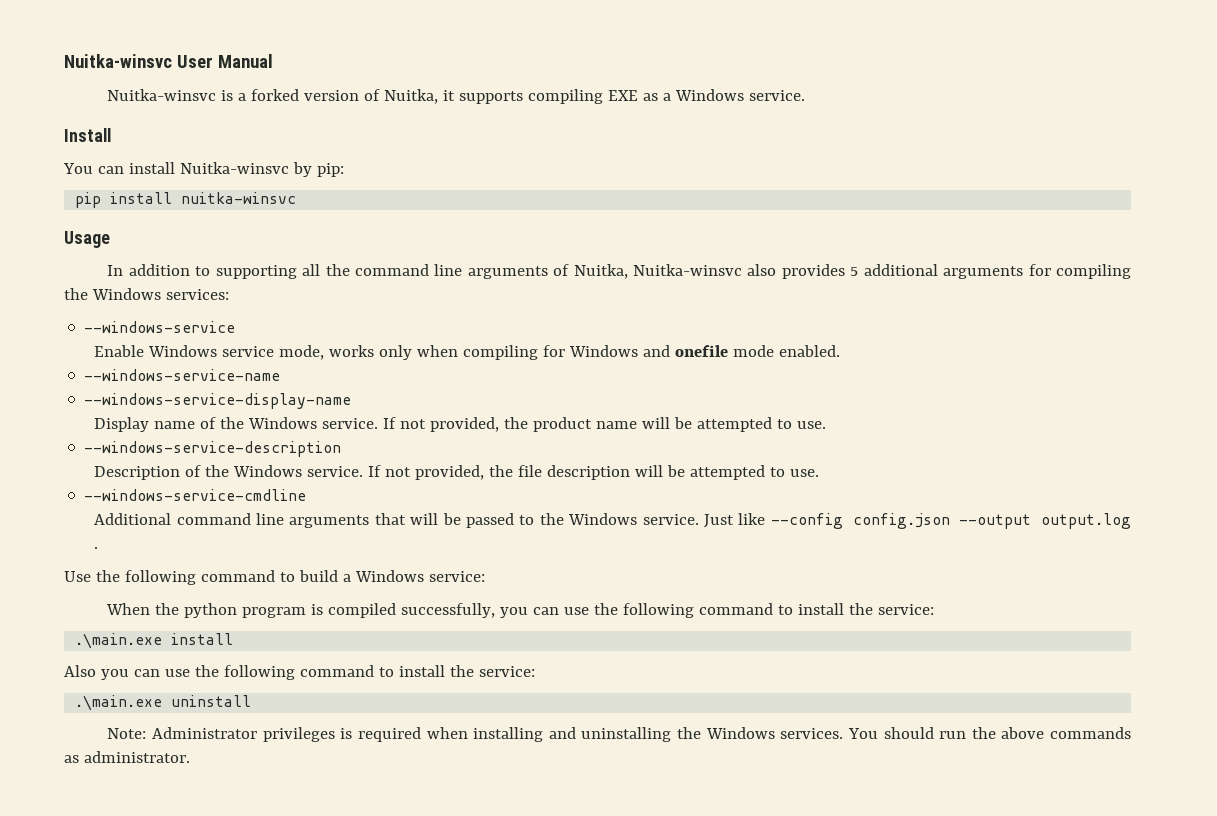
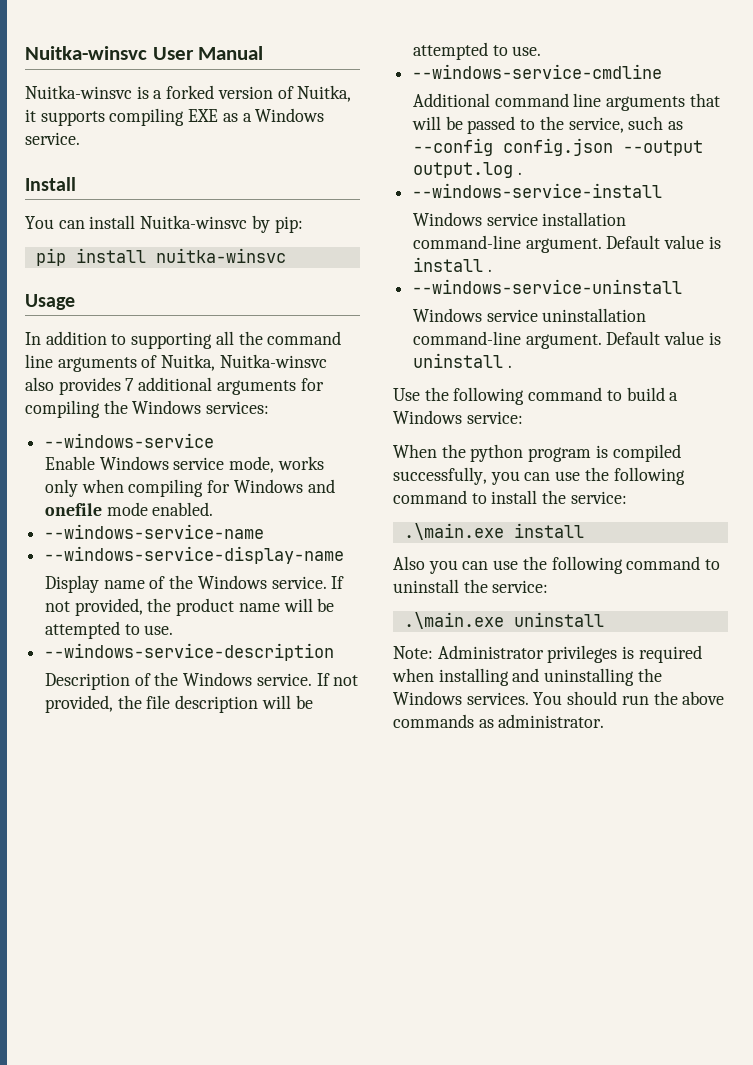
[850,267,859,276] 5 -> [125,378,135,391] 7
[568,513,766,528] Windows service. Just like -> [568,116,683,133] service, such as
(99, 548) none -> [412,183,663,198] [412,212,627,226] [412,235,721,253] [412,257,492,272] [412,279,683,294] [412,308,647,322] [412,331,721,349] [412,353,512,368] // --windows-service-install // Windows service installation command-line argument. Default value is install . // --windows-service-uninstall // Windows service uninstallation command-line argument. Default value is uninstall .
[398,665,445,677] install -> [393,579,459,593] uninstall

